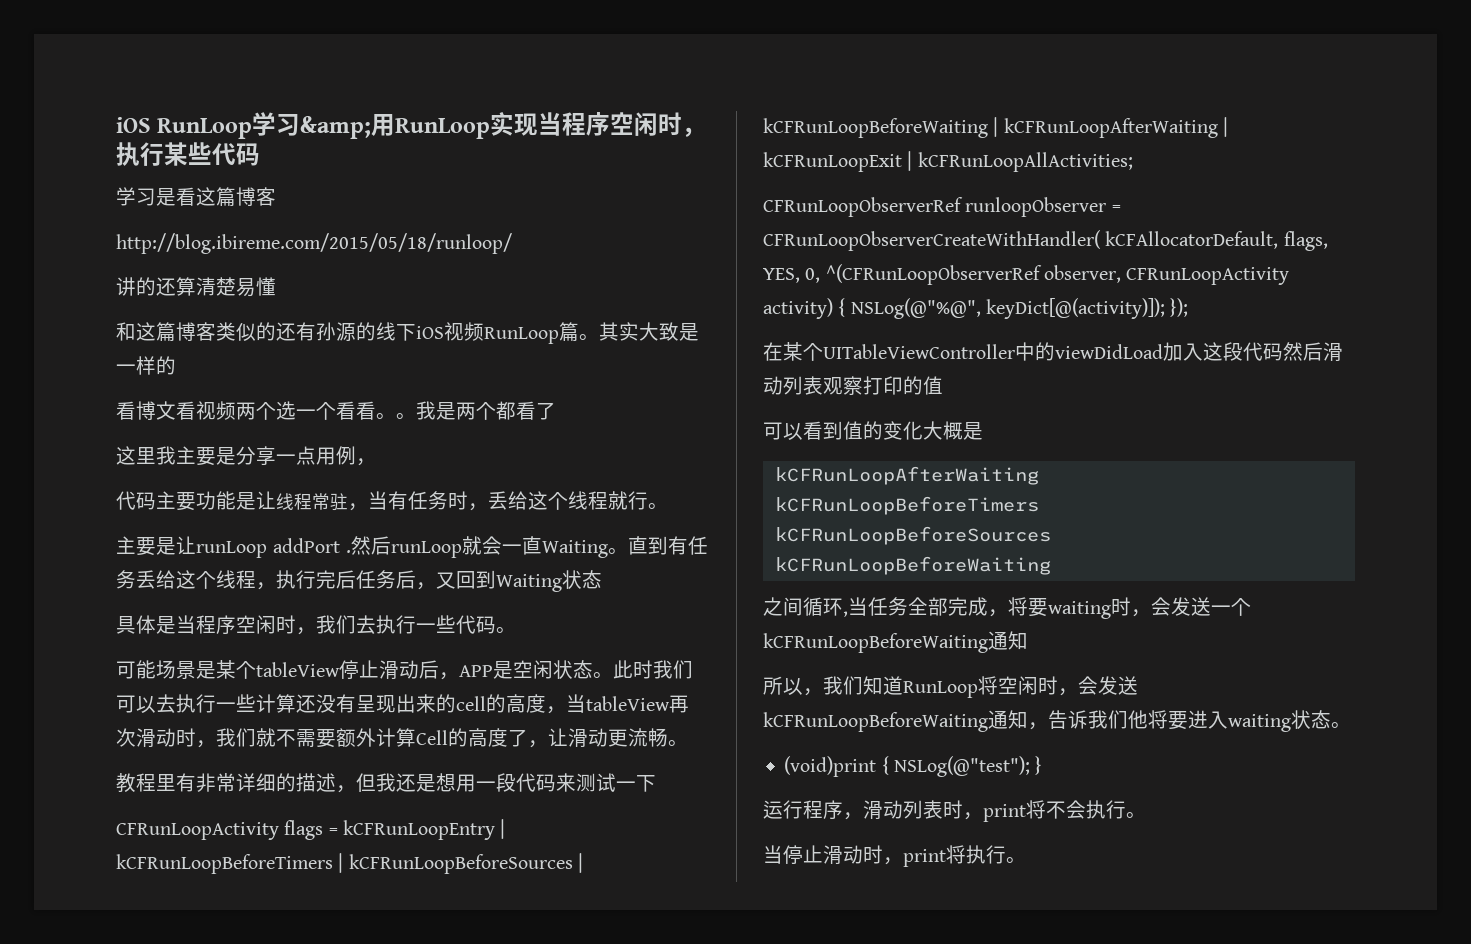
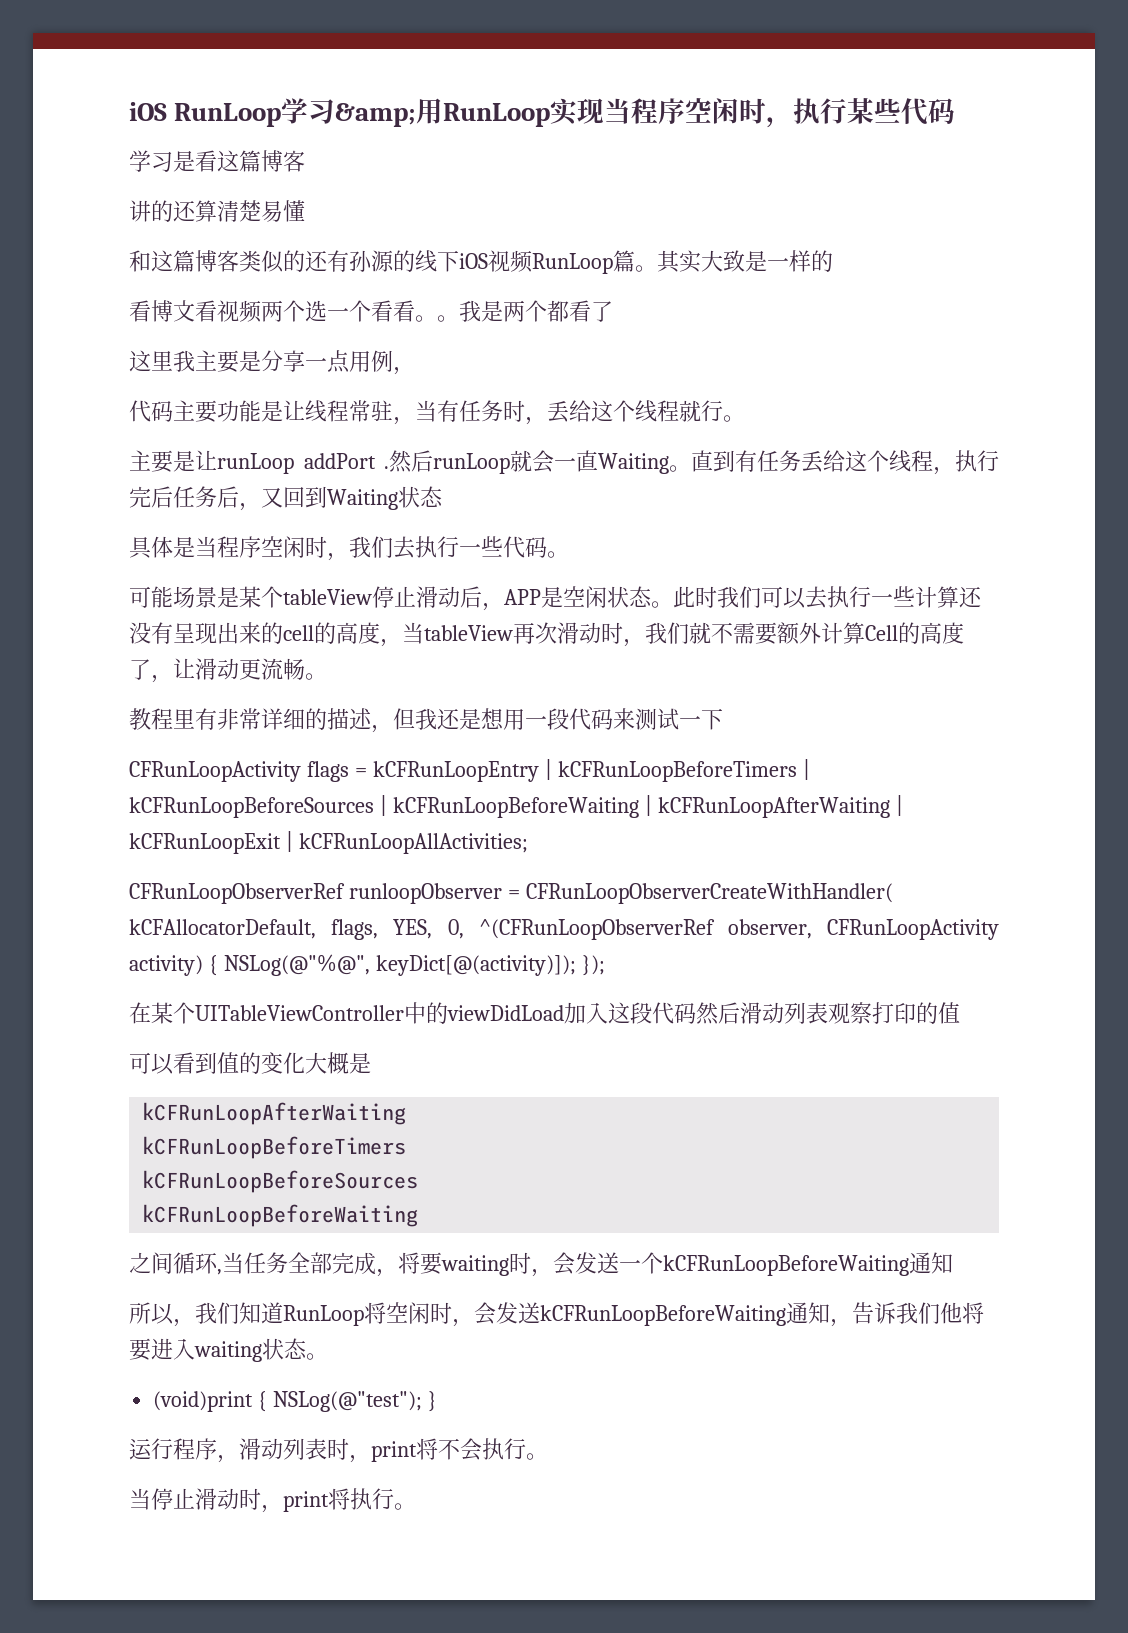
[116,233,512,254] // http://blog.ibireme.com/2015/05/18/runloop/ -> (305, 161) none

